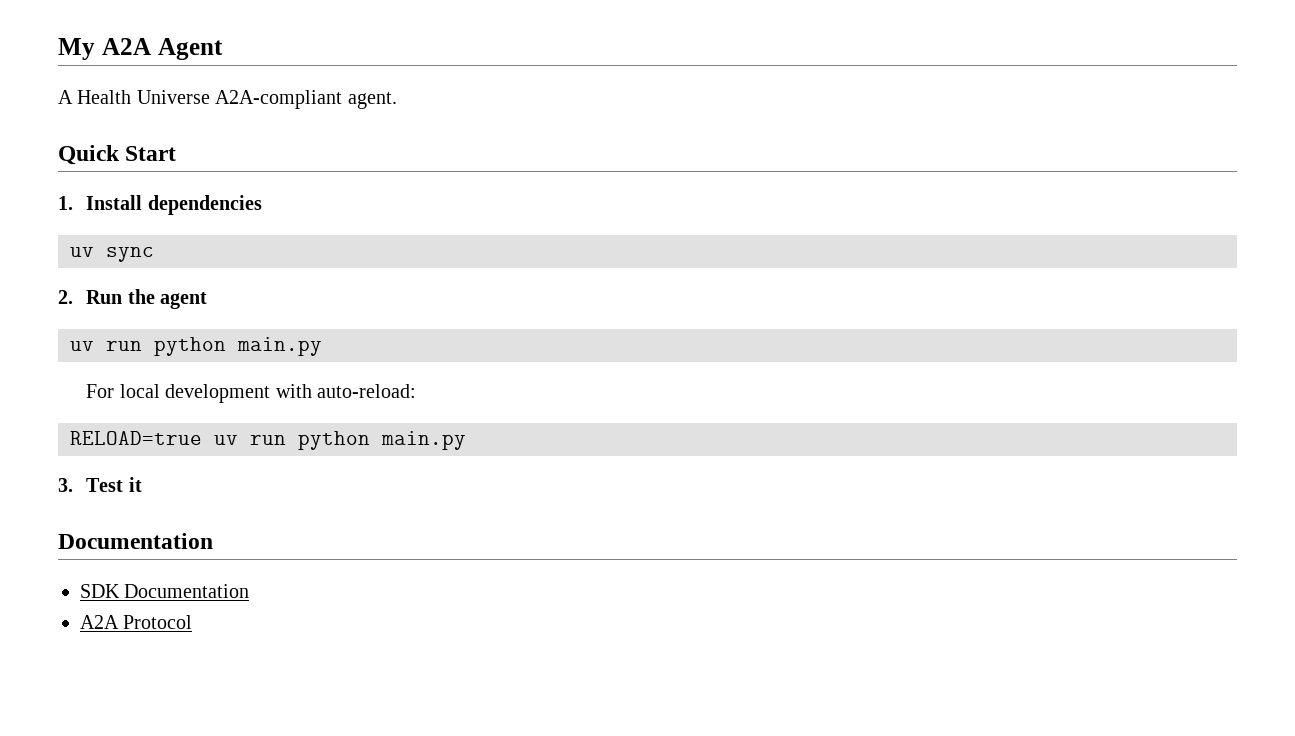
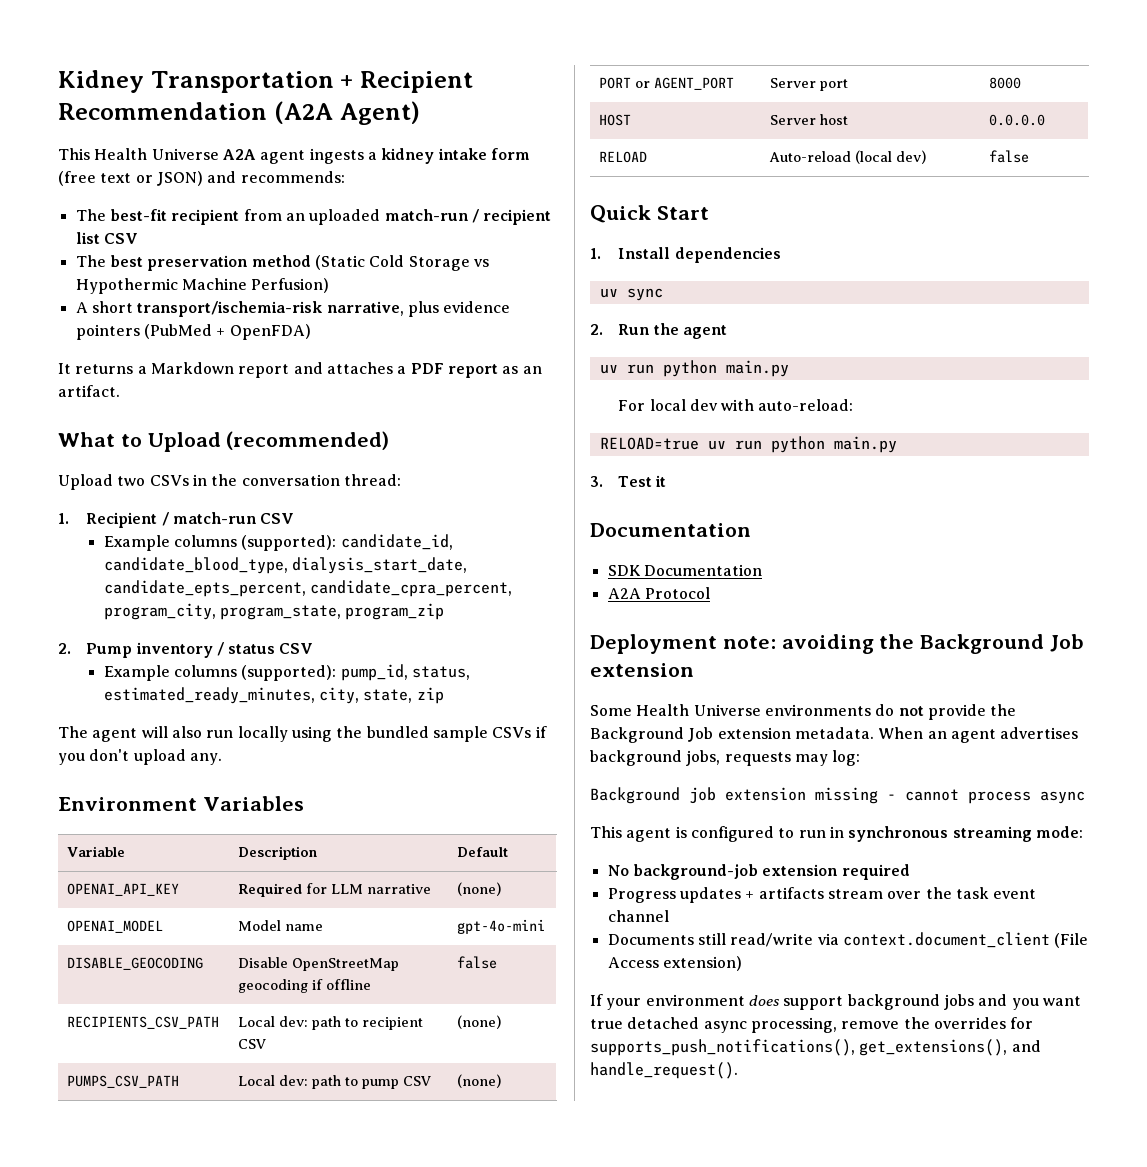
[58,38,223,60] [58,90,397,109] My A2A Agent // A Health Universe A2A-compliant agent. -> [58,70,474,93] [58,101,420,125] [58,148,530,164] [58,171,345,186] [75,209,552,225] [75,232,138,244] [75,255,489,271] [75,278,330,294] [75,301,511,317] [75,324,311,340] [58,362,542,378] [58,385,120,397] [58,431,390,452] [58,474,401,490] [58,512,295,528] [103,534,453,551] [103,557,468,574] [103,580,513,597] [103,603,445,620] [58,642,314,658] [103,664,471,681] [103,687,444,704] [58,726,547,742] [58,749,222,765] [58,796,304,811] [67,846,126,857] [238,846,318,860] [457,847,509,857] [67,883,180,896] [238,883,432,897] [457,882,502,896] [67,920,164,933] [238,920,324,931] [457,919,546,934] [67,957,204,970] [238,957,400,971] [238,979,372,993] [457,956,498,969] [67,1016,220,1029] [238,1016,424,1030] [238,1039,267,1049] [457,1015,502,1029] [67,1075,180,1088] [238,1075,432,1089] [457,1074,502,1088] [599,77,735,90] [770,78,849,91] [989,77,1022,89] [599,114,632,126] [770,114,849,125] [989,114,1046,126] [599,151,648,163] [769,150,927,164] [989,150,1030,163] Kidney Transportation + Recipient Recommendation (A2A Agent) // This Health Universe A2A agent ingests a kidney intake form (free text or JSON) and recommends: // The best-fit recipient from an uploaded match-run / recipient list CSV // The best preservation method (Static Cold Storage vs Hypothermic Machine Perfusion) // A short transport/ischemia-risk narrative, plus evidence pointers (PubMed + OpenFDA) // It returns a Markdown report and attaches a PDF report as an artifact. // What to Upload (recommended) // Upload two CSVs in the conversation thread: // 1. Recipient / match-run CSV // Example columns (supported): candidate_id, candidate_blood_type, dialysis_start_date, candidate_epts_percent, candidate_cpra_percent, program_city, program_state, program_zip // 2. Pump inventory / status CSV // Example columns (supported): pump_id, status, estimated_ready_minutes, city, state, zip // The agent will also run locally using the bundled sample CSVs if you don't upload any. // Environment Variables // Variable | Description | Default // OPENAI_API_KEY | Required for LLM narrative | (none) // OPENAI_MODEL | Model name | gpt-4o-mini // DISABLE_GEOCODING | Disable OpenStreetMap geocoding if offline | false // RECIPIENTS_CSV_PATH | Local dev: path to recipient CSV | (none) // PUMPS_CSV_PATH | Local dev: path to pump CSV | (none) // PORT or AGENT_PORT | Server port | 8000 // HOST | Server host | 0.0.0.0 // RELOAD | Auto-reload (local dev) | false
[165,384,271,403] development -> [689,399,718,411] dev
(193, 622) none -> [590,634,1085,654] [590,663,694,677] [590,704,1017,720] [590,727,1079,743] [590,750,861,766] [590,787,1085,804] [590,826,1083,842] [607,864,910,880] [607,887,1037,903] [607,910,669,922] [607,932,1089,948] [607,956,742,971] [590,994,1081,1010] [590,1017,1034,1033] [590,1039,1041,1056] [590,1062,738,1079] // Deployment note: avoiding the Background Job extension // Some Health Universe environments do not provide the Background Job extension metadata. When an agent advertises background jobs, requests may log: // Background job extension missing - cannot process async // This agent is configured to run in synchronous streaming mode: // No background-job extension required // Progress updates + artifacts stream over the task event channel // Documents still read/write via context.document_client (File Access extension) // If your environment does support background jobs and you want true detached async processing, remove the overrides for supports_push_notifications(), get_extensions(), and handle_request().

